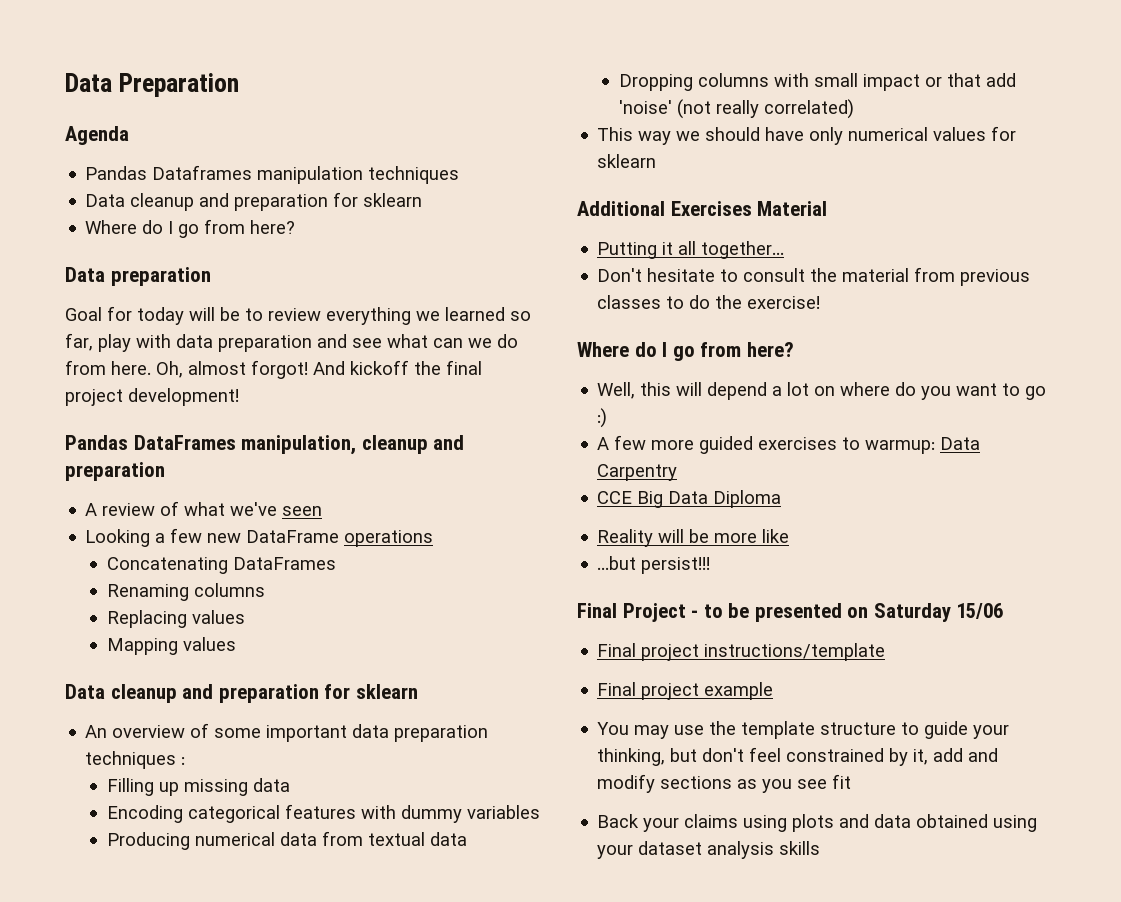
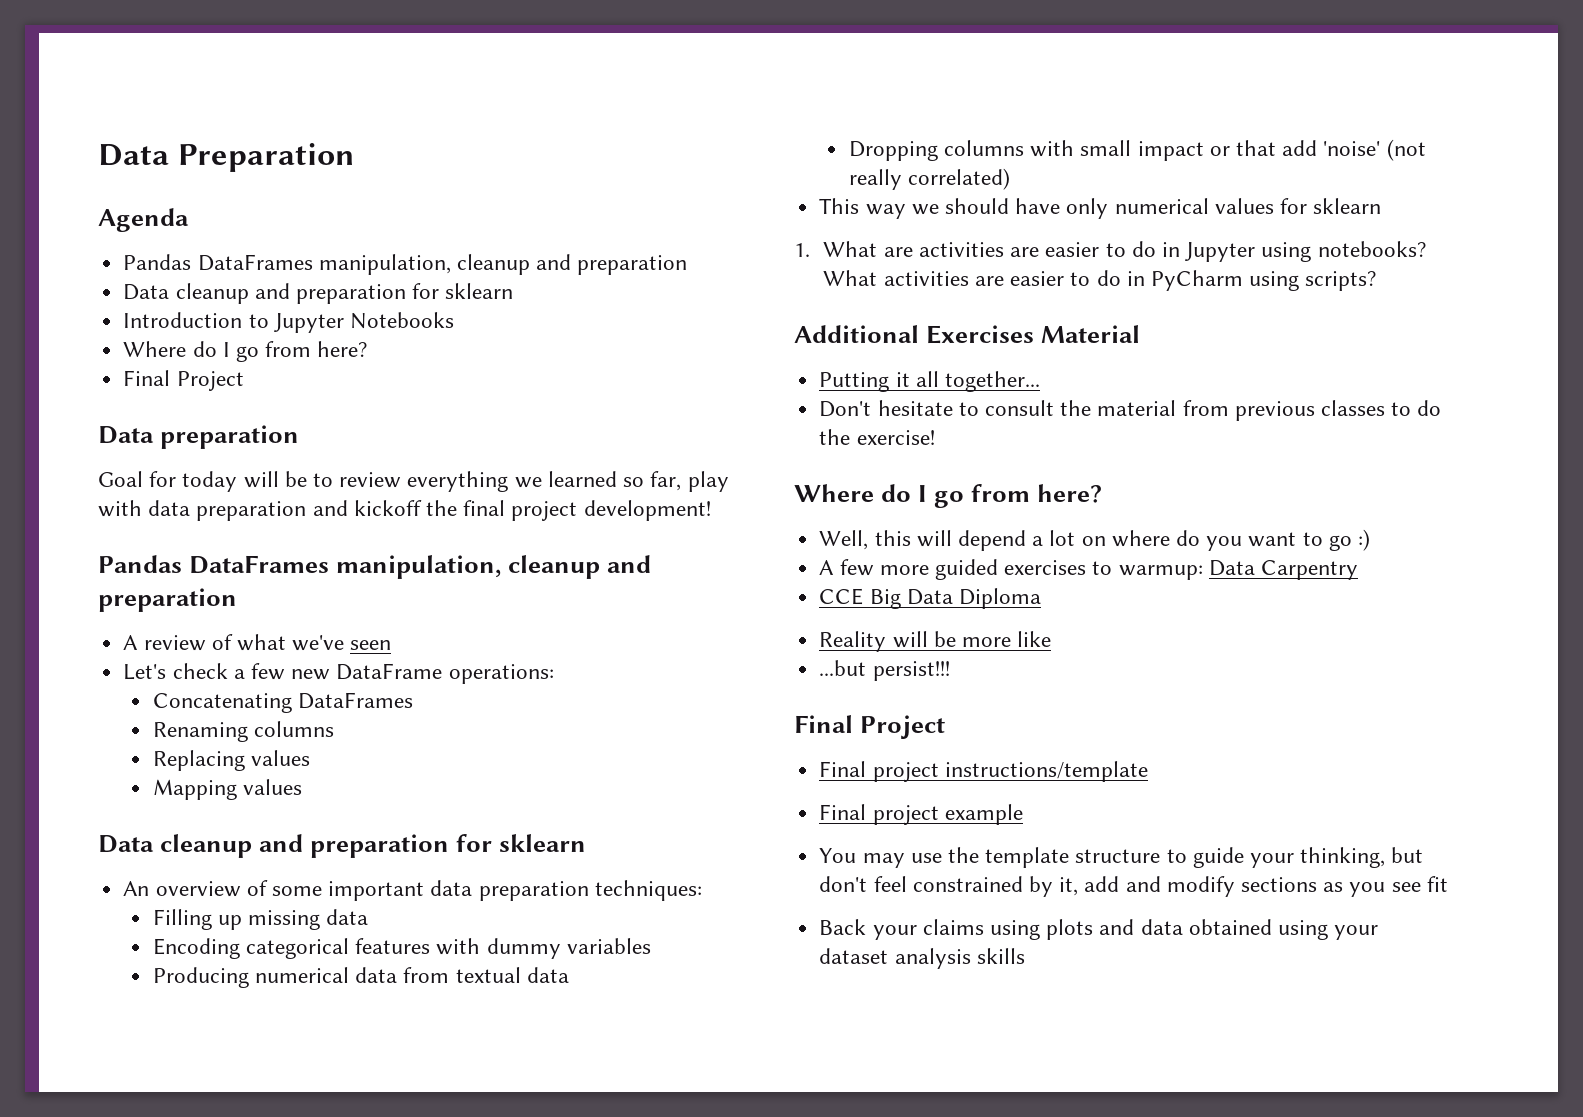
[152,165,460,184] [85,192,423,211] [85,219,296,238] Dataframes manipulation techniques // Data cleanup and preparation for sklearn // Where do I go from here? -> [197,254,688,275] [123,283,514,304] [123,312,454,333] [123,341,368,362] [123,370,244,391] DataFrames manipulation, cleanup and preparation // Data cleanup and preparation for sklearn // Introduction to Jupyter Notebooks // Where do I go from here? // Final Project
[352,334,518,348] [65,360,345,379] see what can we do from here. Oh, almost forgot! And -> (348, 508) none
[85,529,151,547] Looking -> [123,663,228,680] Let's check
[344,530,434,547] operations -> [448,664,554,684] operations:
[85,751,186,769] techniques : -> [594,880,702,901] techniques:
(657, 161) none -> [794,241,1426,262] [823,270,1377,291] // 1. What are activities are easier to do in Jupyter using notebooks? What activities are easier to do in PyCharm using scripts?
[691,603,1004,622] - to be presented on Saturday 15/06 -> (946, 727) none

